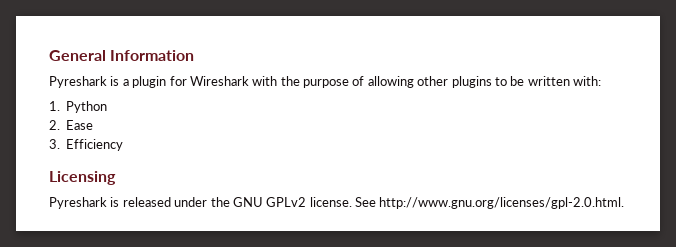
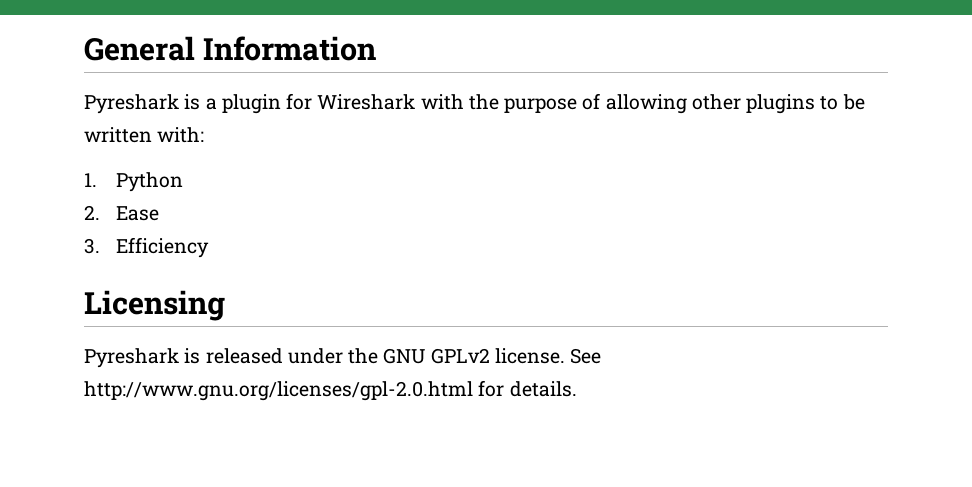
[379,197,625,209] http://www.gnu.org/licenses/gpl-2.0.html. -> [84,380,577,401] http://www.gnu.org/licenses/gpl-2.0.html for details.

